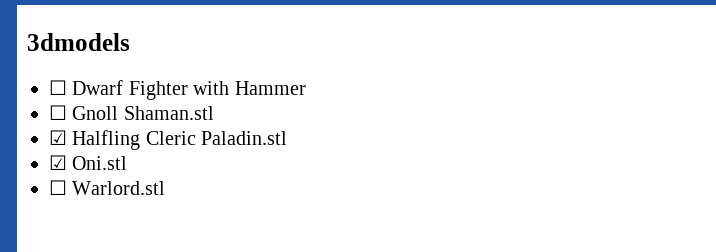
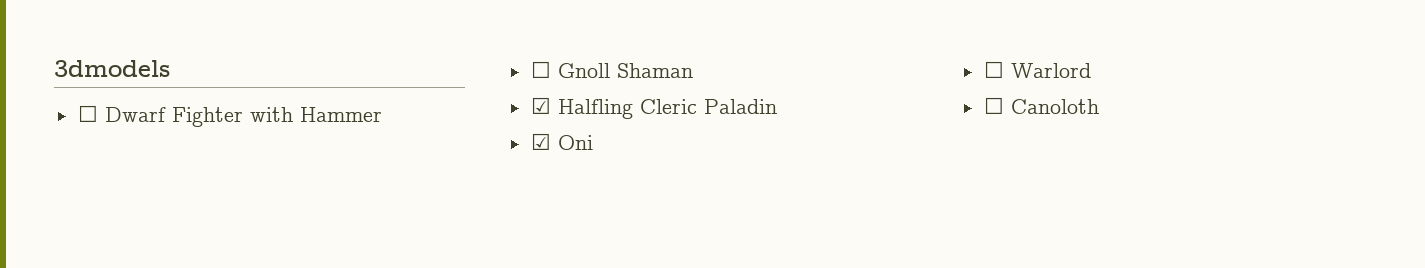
[123,106,214,120] Shaman.stl -> [616,63,693,78] Shaman
[201,131,288,145] [49,155,128,170] [49,180,166,195] Paladin.stl // ☑ Oni.stl // ☐ Warlord.stl -> [703,99,777,114] [530,133,593,150] [983,61,1091,78] [983,97,1099,114] Paladin // ☑ Oni // ☐ Warlord // ☐ Canoloth

